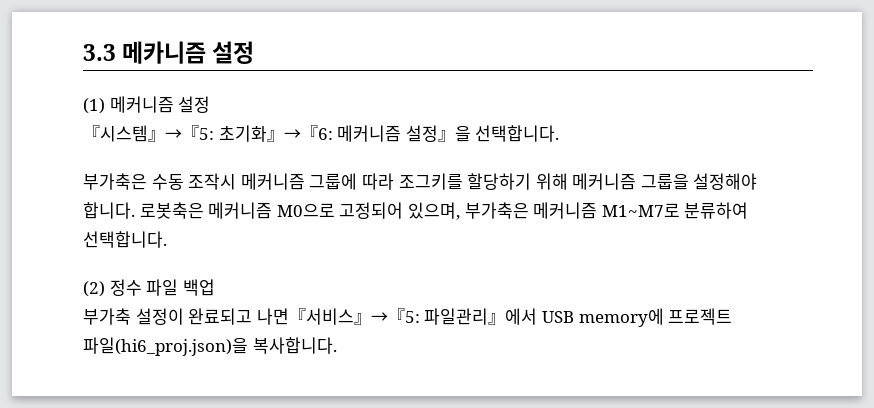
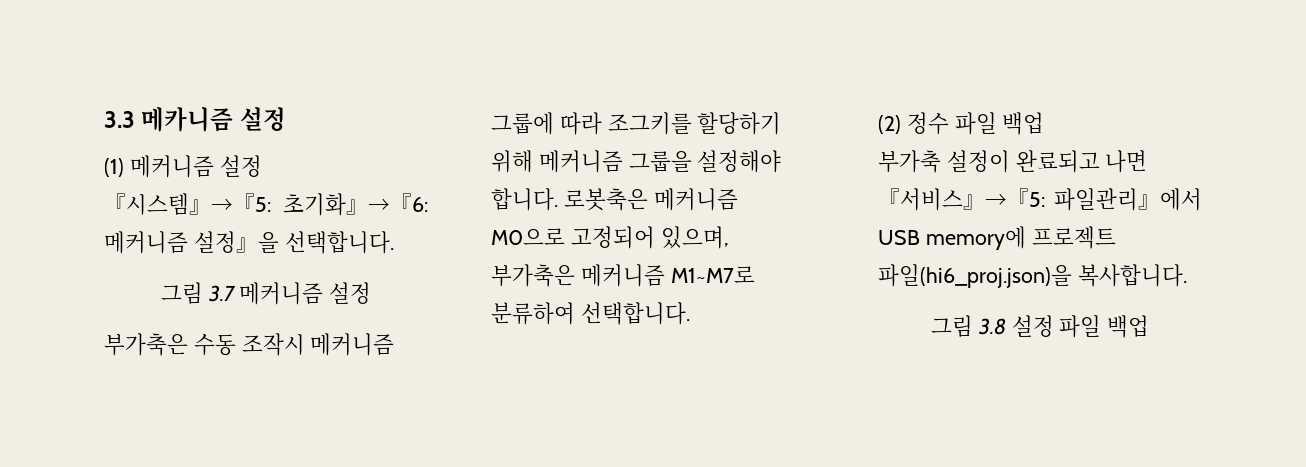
(560, 133) none -> [160,282,372,305] // 그림 3.7 메커니즘 설정
(337, 345) none -> [930,315,1150,338] // 그림 3.8 설정 파일 백업

